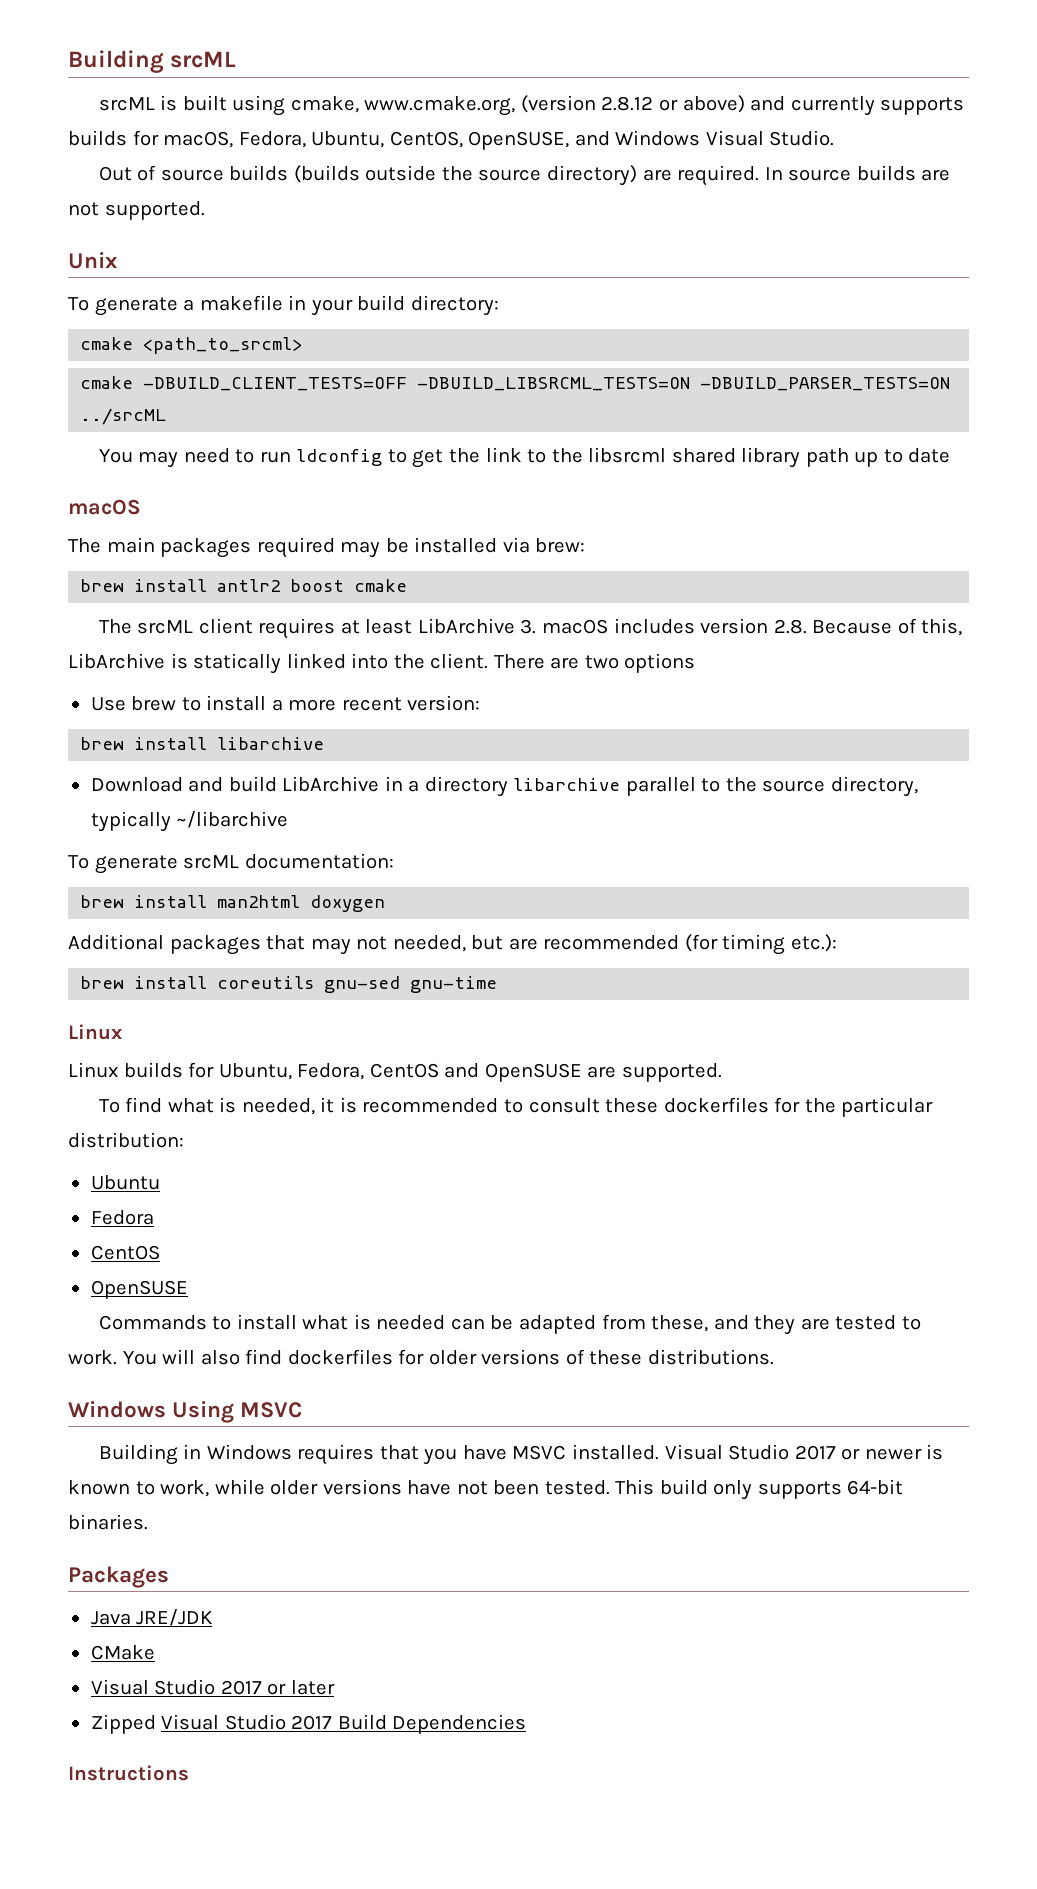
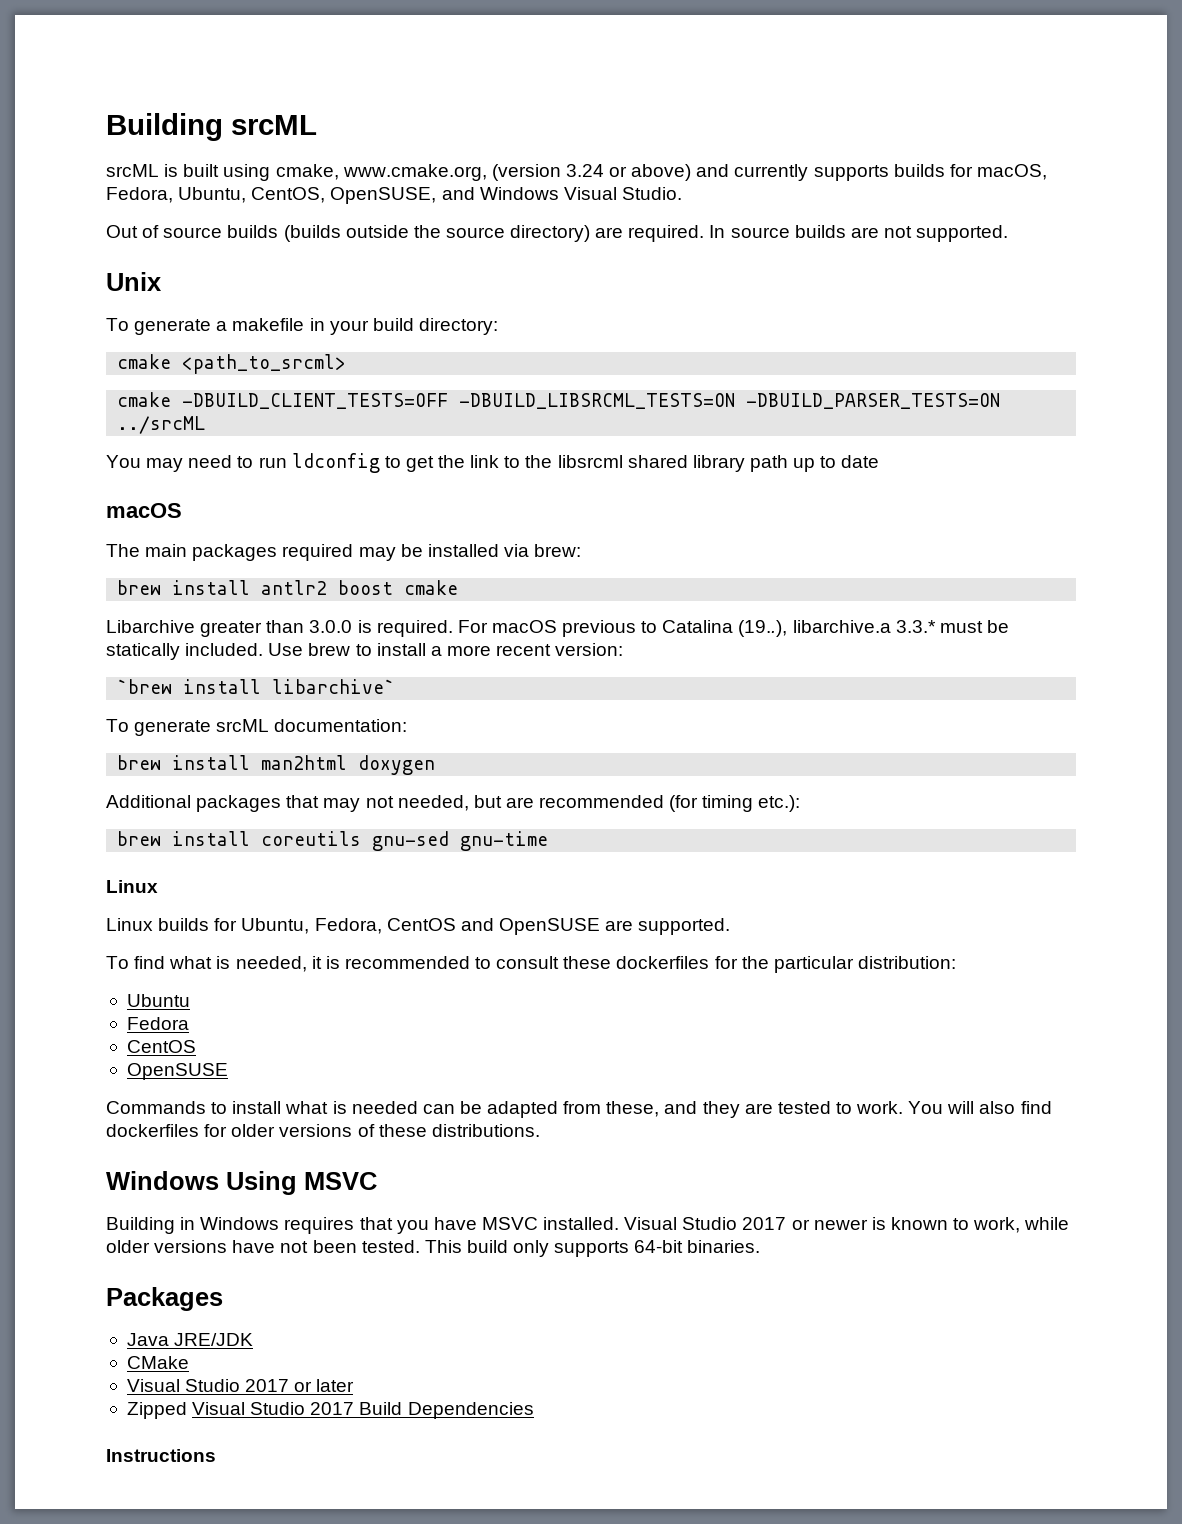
[601,96,654,111] 2.8.12 -> [565,164,604,177] 3.24
[98,618,963,639] [68,653,696,674] The srcML client requires at least LibArchive 3. macOS includes version 2.8. Because of this, LibArchive is statically linked into the client. There are two options // -> [106,620,1009,637] [106,643,264,660] Libarchive greater than 3.0.0 is required. For macOS previous to Catalina (19..), libarchive.a 3.3.* must be statically included.
[80,737,325,750] [90,776,918,797] [90,811,289,832] brew install libarchive // Download and build LibArchive in a directory libarchive parallel to the source directory, typically ~/libarchive -> [117,679,396,694] `brew install libarchive`

